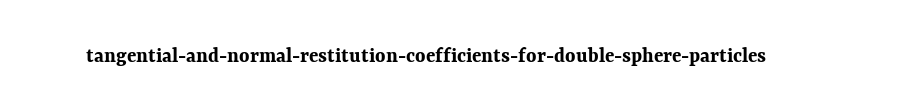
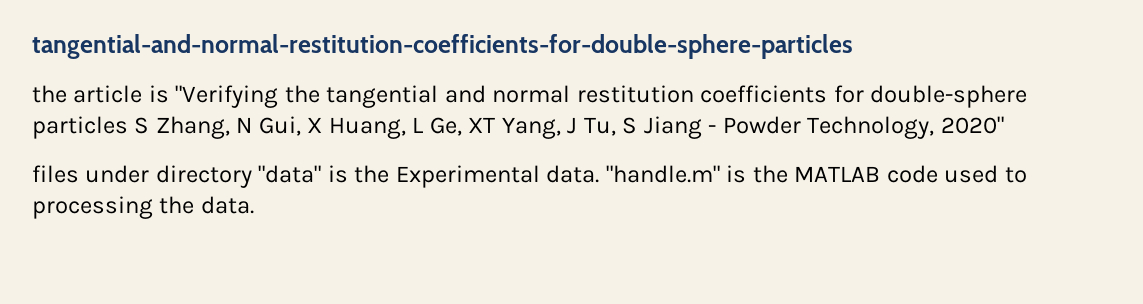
(766, 56) none -> [32,85,1028,108] [32,116,1004,139] [32,165,1027,188] [32,196,254,219] // the article is "Verifying the tangential and normal restitution coefficients for double-sphere particles S Zhang, N Gui, X Huang, L Ge, XT Yang, J Tu, S Jiang - Powder Technology, 2020" // files under directory "data" is the Experimental data. "handle.m" is the MATLAB code used to processing the data.

